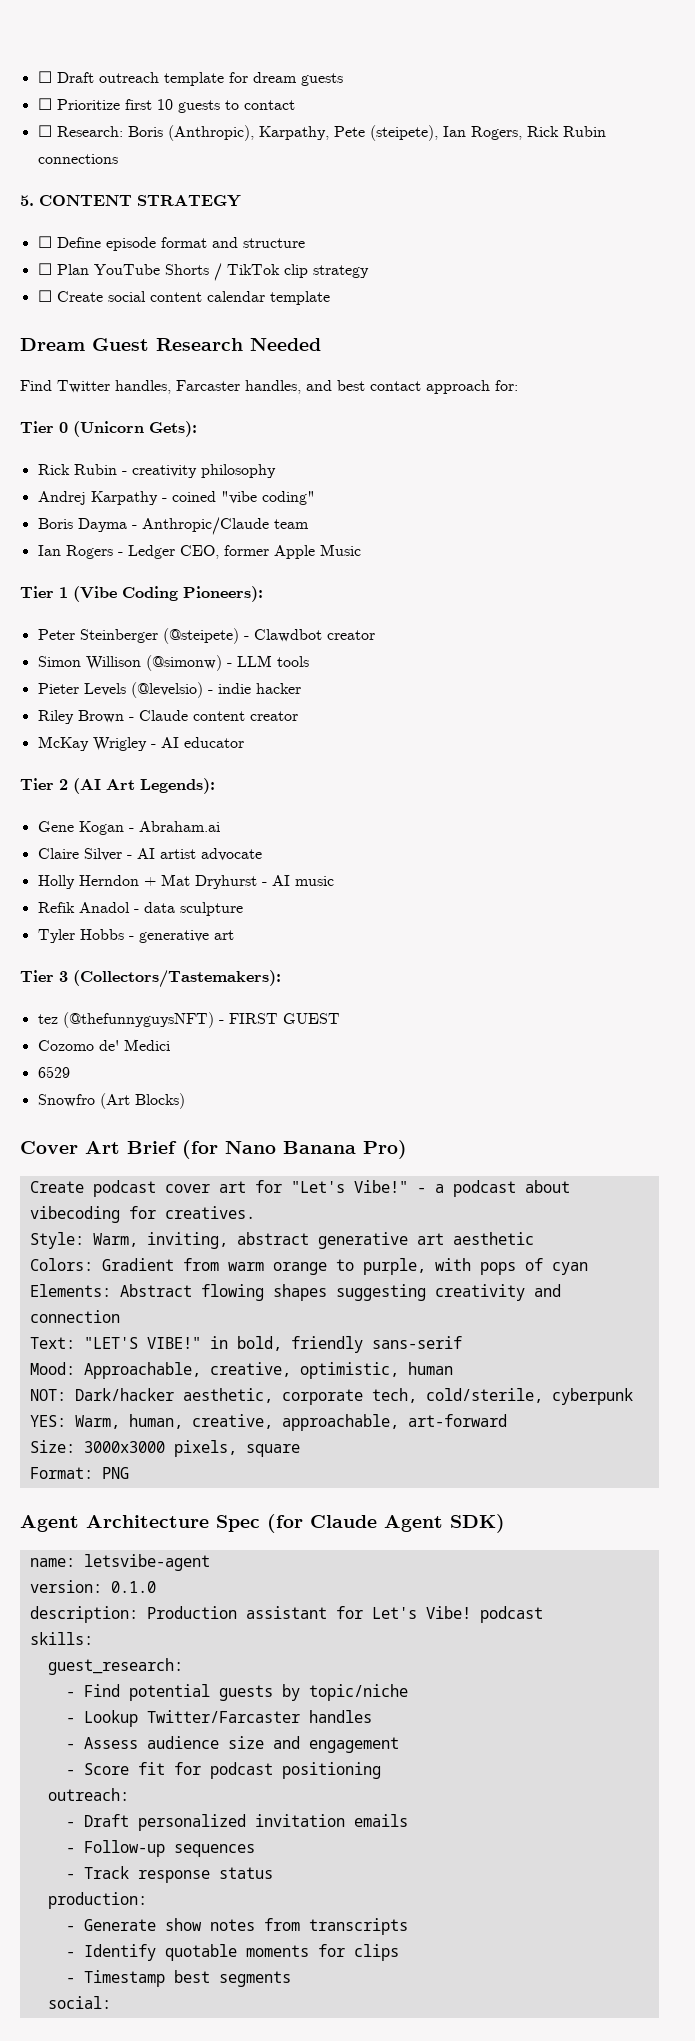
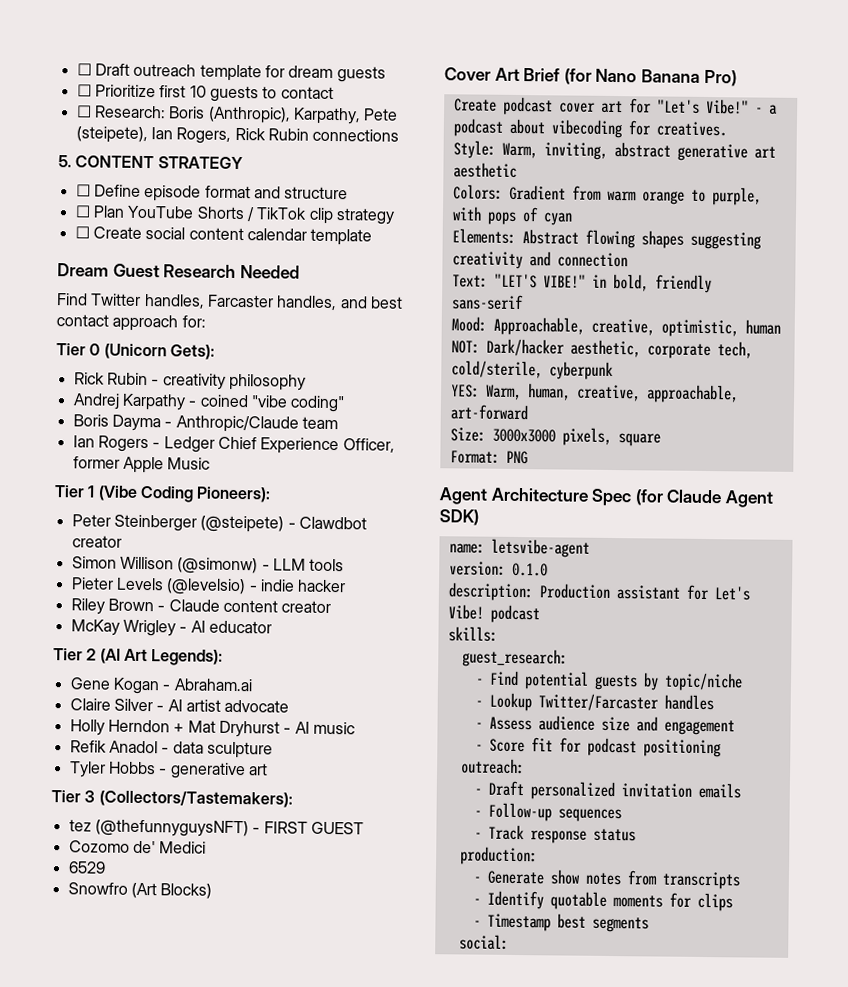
[179,545,219,559] CEO, -> [217,436,395,455] Chief Experience Officer,

